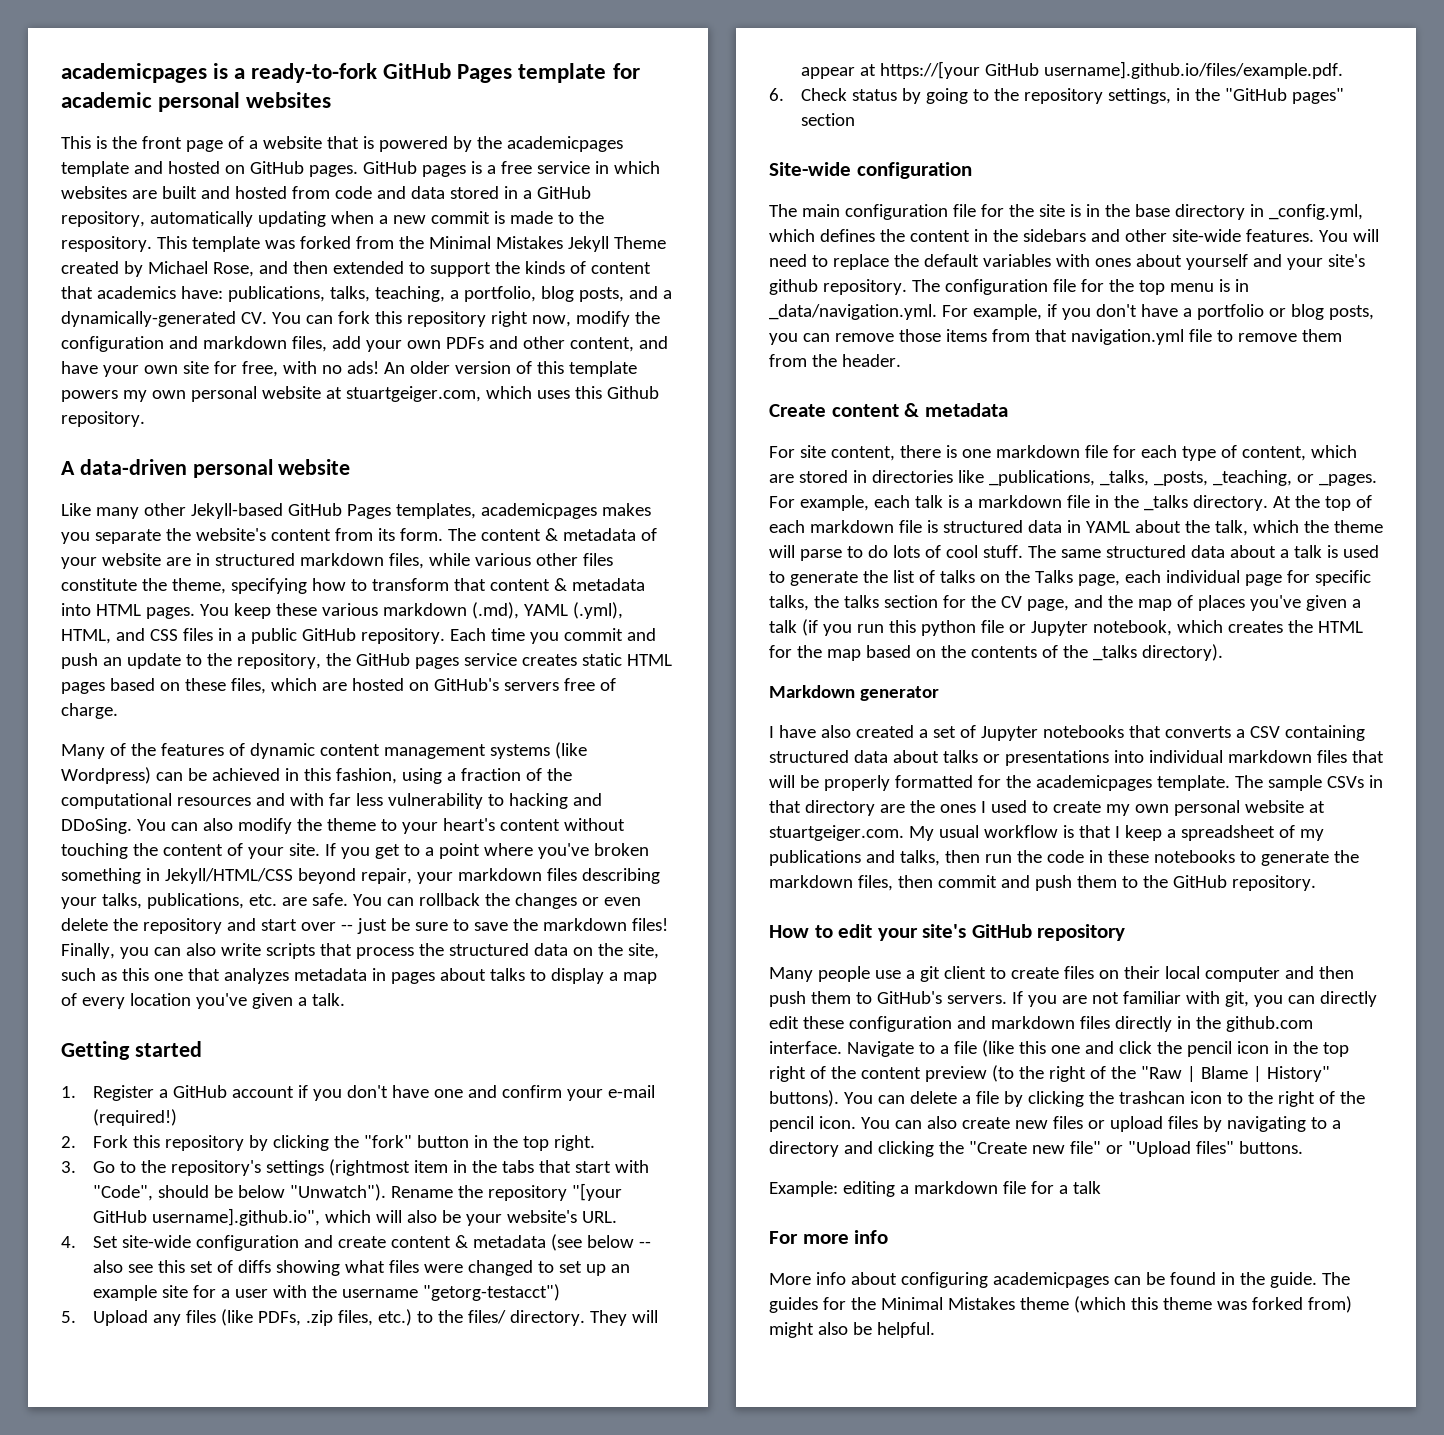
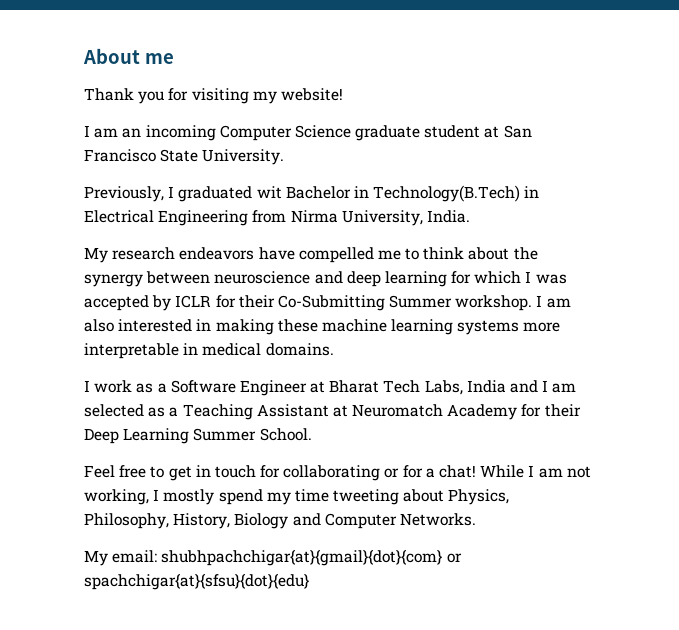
[61,63,640,83] [61,92,332,112] [61,136,623,152] [61,161,660,177] [61,186,591,199] [61,211,604,227] [61,236,666,252] [61,261,651,277] [61,286,672,302] [61,311,660,327] [61,336,668,352] [61,361,637,377] [61,386,659,402] [61,411,145,427] [61,459,351,478] [61,503,651,519] [61,528,657,544] [61,553,613,569] [61,578,645,594] [61,602,623,619] [61,628,656,644] [61,653,672,669] [61,678,616,694] [61,703,118,719] [61,742,587,759] [61,767,572,784] [61,793,602,809] [61,818,625,834] [61,843,649,859] [61,868,660,884] [61,893,641,909] [61,918,668,934] [61,943,659,959] [61,968,657,984] [61,993,345,1009] [61,1041,202,1060] [61,1085,655,1101] [92,1109,177,1126] [61,1135,595,1151] [61,1159,649,1176] [92,1183,622,1201] [92,1208,617,1226] [61,1234,651,1251] [92,1260,630,1276] [92,1284,560,1301] [61,1309,658,1326] [800,61,1343,79] [769,88,1344,104] [800,113,855,126] [769,162,972,179] [769,204,1363,220] [769,229,1379,242] [769,254,1365,270] [769,279,1249,295] [769,304,1374,320] [769,329,1342,345] [769,354,901,367] [769,403,1008,417] [769,445,1357,461] [769,470,1377,486] [769,495,1372,511] [769,520,1383,536] [769,545,1379,561] [769,570,1371,586] [769,595,1361,611] [769,619,1363,636] [769,644,1223,661] [769,685,939,701] [769,725,1365,741] [769,750,1384,766] [769,775,1383,791] [769,800,1325,816] [769,825,1324,841] [769,850,1359,866] [769,875,1316,891] [769,924,1126,941] [769,966,1354,982] [769,991,1377,1007] [769,1016,1313,1032] [769,1040,1349,1057] [769,1065,1330,1082] [769,1090,1365,1107] [769,1116,1341,1132] [769,1141,1303,1157] [769,1181,1101,1197] [769,1230,889,1244] [769,1272,1350,1288] [769,1296,1352,1313] [769,1322,935,1338] academicpages is a ready-to-fork GitHub Pages template for academic personal websites // This is the front page of a website that is powered by the academicpages template and hosted on GitHub pages. GitHub pages is a free service in which websites are built and hosted from code and data stored in a GitHub repository, automatically updating when a new commit is made to the respository. This template was forked from the Minimal Mistakes Jekyll Theme created by Michael Rose, and then extended to support the kinds of content that academics have: publications, talks, teaching, a portfolio, blog posts, and a dynamically-generated CV. You can fork this repository right now, modify the configuration and markdown files, add your own PDFs and other content, and have your own site for free, with no ads! An older version of this template powers my own personal website at stuartgeiger.com, which uses this Github repository. // A data-driven personal website // Like many other Jekyll-based GitHub Pages templates, academicpages makes you separate the website's content from its form. The content & metadata of your website are in structured markdown files, while various other files constitute the theme, specifying how to transform that content & metadata into HTML pages. You keep these various markdown (.md), YAML (.yml), HTML, and CSS files in a public GitHub repository. Each time you commit and push an update to the repository, the GitHub pages service creates static HTML pages based on these files, which are hosted on GitHub's servers free of charge. // Many of the features of dynamic content management systems (like Wordpress) can be achieved in this fashion, using a fraction of the computational resources and with far less vulnerability to hacking and DDoSing. You can also modify the theme to your heart's content without touching the content of your site. If you get to a point where you've broken something in Jekyll/HTML/CSS beyond repair, your markdown files describing your talks, publications, etc. are safe. You can rollback the changes or even delete the repository and start over -- just be sure to save the markdown files! Finally, you can also write scripts that process the structured data on the site, such as this one that analyzes metadata in pages about talks to display a map of every location you've given a talk. // Getting started // 1. Register a GitHub account if you don't have one and confirm your e-mail (required!) // 2. Fork this repository by clicking the "fork" button in the top right. // 3. Go to the repository's settings (rightmost item in the tabs that start with "Code", should be below "Unwatch"). Rename the repository "[your GitHub username].github.io", which will also be your website's URL. // 4. Set site-wide configuration and create content & metadata (see below -- also see this set of diffs showing what files were changed to set up an example site for a user with the username "getorg-testacct") // 5. Upload any files (like PDFs, .zip files, etc.) to the files/ directory. They will appear at https://[your GitHub username].github.io/files/example.pdf. // 6. Check status by going to the repository settings, in the "GitHub pages" section // Site-wide configuration // The main configuration file for the site is in the base directory in _config.yml, which defines the content in the sidebars and other site-wide features. You will need to replace the default variables with ones about yourself and your site's github repository. The configuration file for the top menu is in _data/navigation.yml. For example, if you don't have a portfolio or blog posts, you can remove those items from that navigation.yml file to remove them from the header. // Create content & metadata // For site content, there is one markdown file for each type of content, which are stored in directories like _publications, _talks, _posts, _teaching, or _pages. For example, each talk is a markdown file in the _talks directory. At the top of each markdown file is structured data in YAML about the talk, which the theme will parse to do lots of cool stuff. The same structured data about a talk is used to generate the list of talks on the Talks page, each individual page for specific talks, the talks section for the CV page, and the map of places you've given a talk (if you run this python file or Jupyter notebook, which creates the HTML for the map based on the contents of the _talks directory). // Markdown generator // I have also created a set of Jupyter notebooks that converts a CSV containing structured data about talks or presentations into individual markdown files that will be properly formatted for the academicpages template. The sample CSVs in that directory are the ones I used to create my own personal website at stuartgeiger.com. My usual workflow is that I keep a spreadsheet of my publications and talks, then run the code in these notebooks to generate the markdown files, then commit and push them to the GitHub repository. // How to edit your site's GitHub repository // Many people use a git client to create files on their local computer and then push them to GitHub's servers. If you are not familiar with git, you can directly edit these configuration and markdown files directly in the github.com interface. Navigate to a file (like this one and click the pencil icon in the top right of the content preview (to the right of the "Raw | Blame | History" buttons). You can delete a file by clicking the trashcan icon to the right of the pencil icon. You can also create new files or upload files by navigating to a directory and clicking the "Create new file" or "Upload files" buttons. // Example: editing a markdown file for a talk // For more info // More info about configuring academicpages can be found in the guide. The guides for the Minimal Mistakes theme (which this theme was forked from) might also be helpful. -> [83,48,174,64] [84,88,343,104] [84,125,532,141] [84,149,285,165] [84,185,540,202] [84,210,470,226] [84,247,538,263] [84,271,567,287] [84,295,571,311] [84,319,561,335] [84,343,334,359] [84,380,577,396] [84,404,581,420] [84,428,312,444] [84,465,591,481] [84,489,510,505] [84,513,476,529] [84,549,462,566] [84,573,309,590] About me // Thank you for visiting my website! // I am an incoming Computer Science graduate student at San Francisco State University. // Previously, I graduated wit Bachelor in Technology(B.Tech) in Electrical Engineering from Nirma University, India. // My research endeavors have compelled me to think about the synergy between neuroscience and deep learning for which I was accepted by ICLR for their Co-Submitting Summer workshop. I am also interested in making these machine learning systems more interpretable in medical domains. // I work as a Software Engineer at Bharat Tech Labs, India and I am selected as a Teaching Assistant at Neuromatch Academy for their Deep Learning Summer School. // Feel free to get in touch for collaborating or for a chat! While I am not working, I mostly spend my time tweeting about Physics, Philosophy, History, Biology and Computer Networks. // My email: shubhpachchigar{at}{gmail}{dot}{com} or spachchigar{at}{sfsu}{dot}{edu}

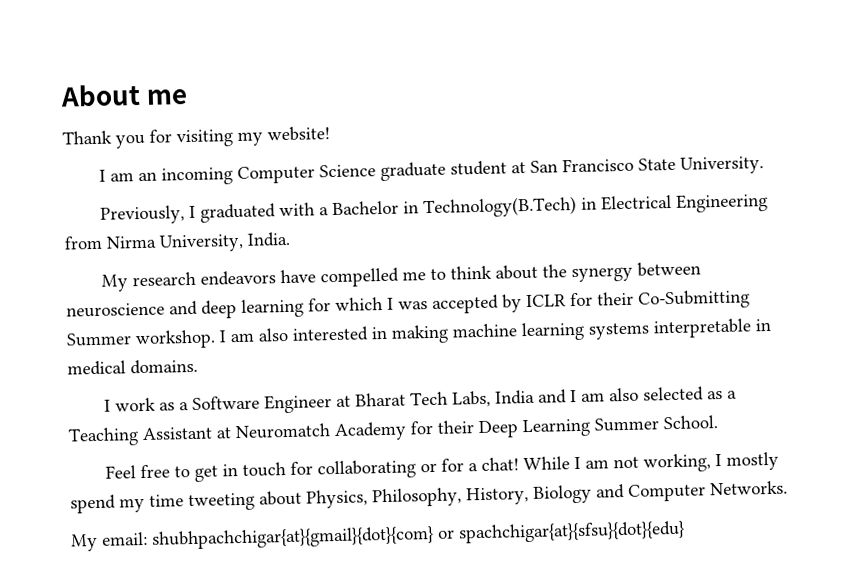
[256,186,282,199] wit -> [278,202,329,217] with a
[277,319,318,332] these -> (449, 334) none
[523,322,561,332] more -> (650, 331) none
(577, 388) none -> [608,387,639,402] also

